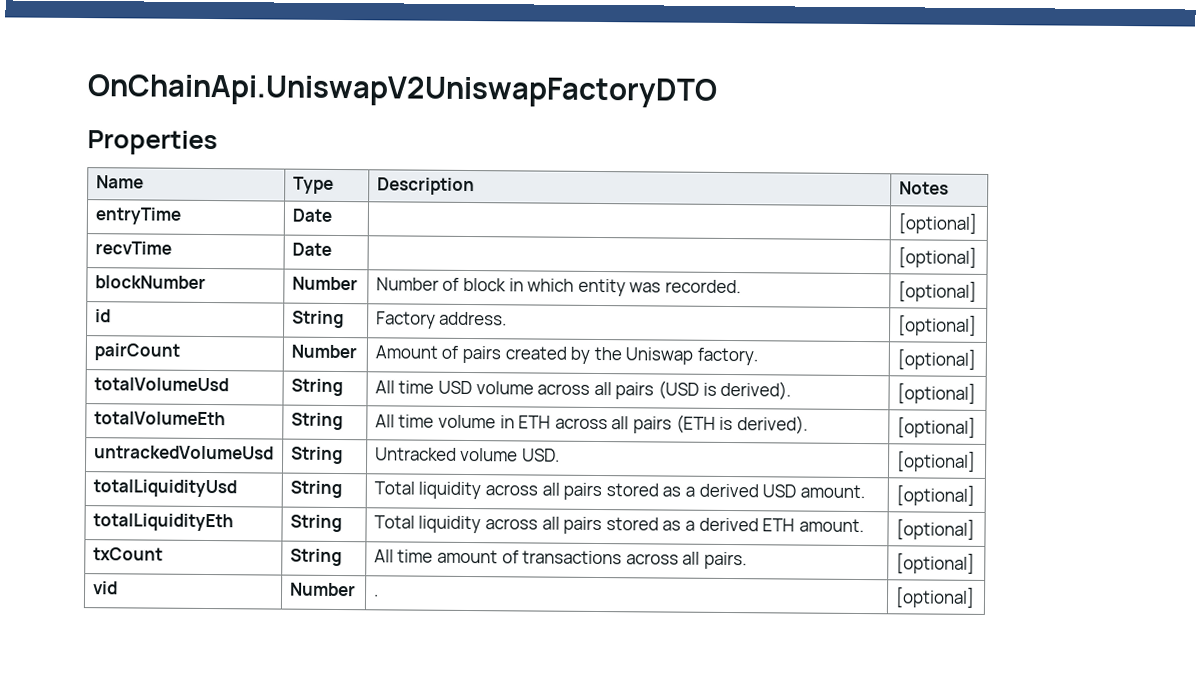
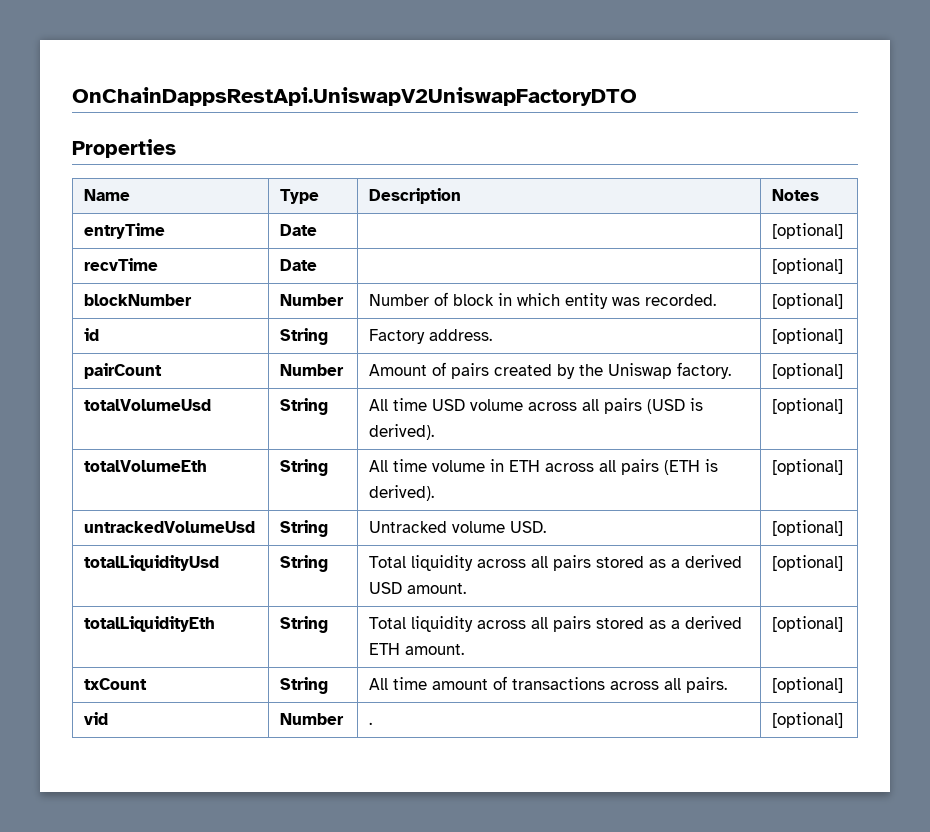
[87,74,717,108] OnChainApi.UniswapV2UniswapFactoryDTO -> [72,87,637,106] OnChainDappsRestApi.UniswapV2UniswapFactoryDTO

